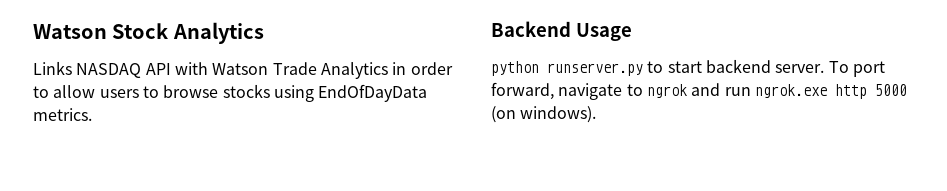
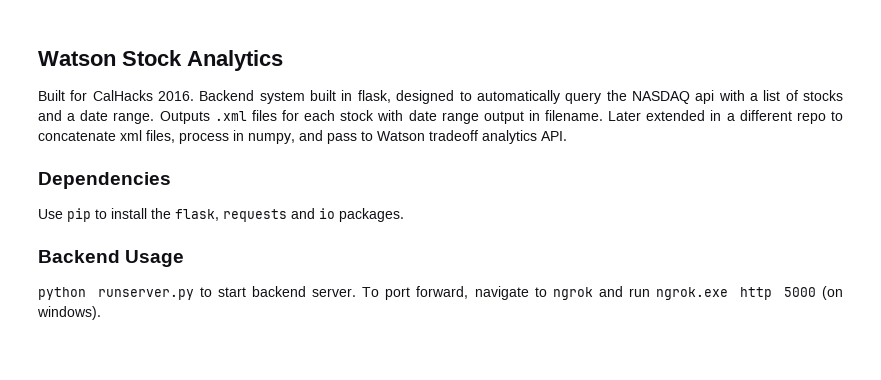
[33,61,453,79] [33,84,428,102] [33,108,92,121] Links NASDAQ API with Watson Trade Analytics in order to allow users to browse stocks using EndOfDayData metrics. -> [38,90,844,104] [38,110,843,124] [38,130,567,144] [38,172,171,189] [38,208,404,222] Built for CalHacks 2016. Backend system built in flask, designed to automatically query the NASDAQ api with a list of stocks and a date range. Outputs .xml files for each stock with date range output in filename. Later extended in a different repo to concatenate xml files, process in numpy, and pass to Watson tradeoff analytics API. // Dependencies // Use pip to install the flask, requests and io packages.

